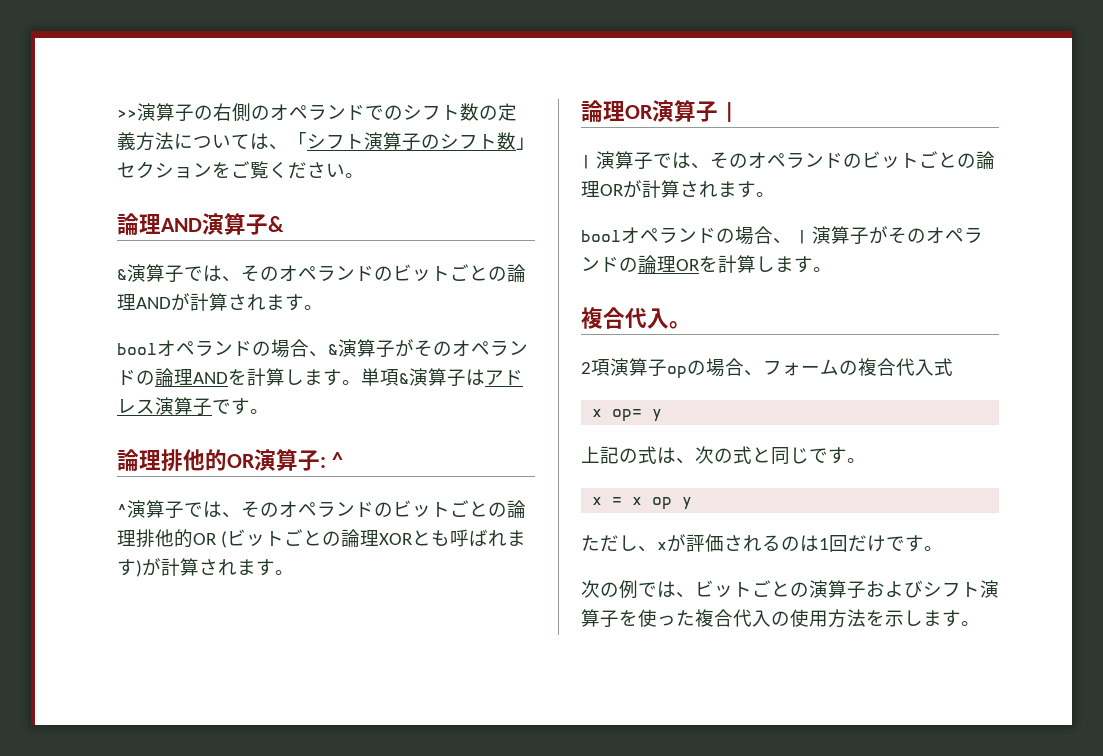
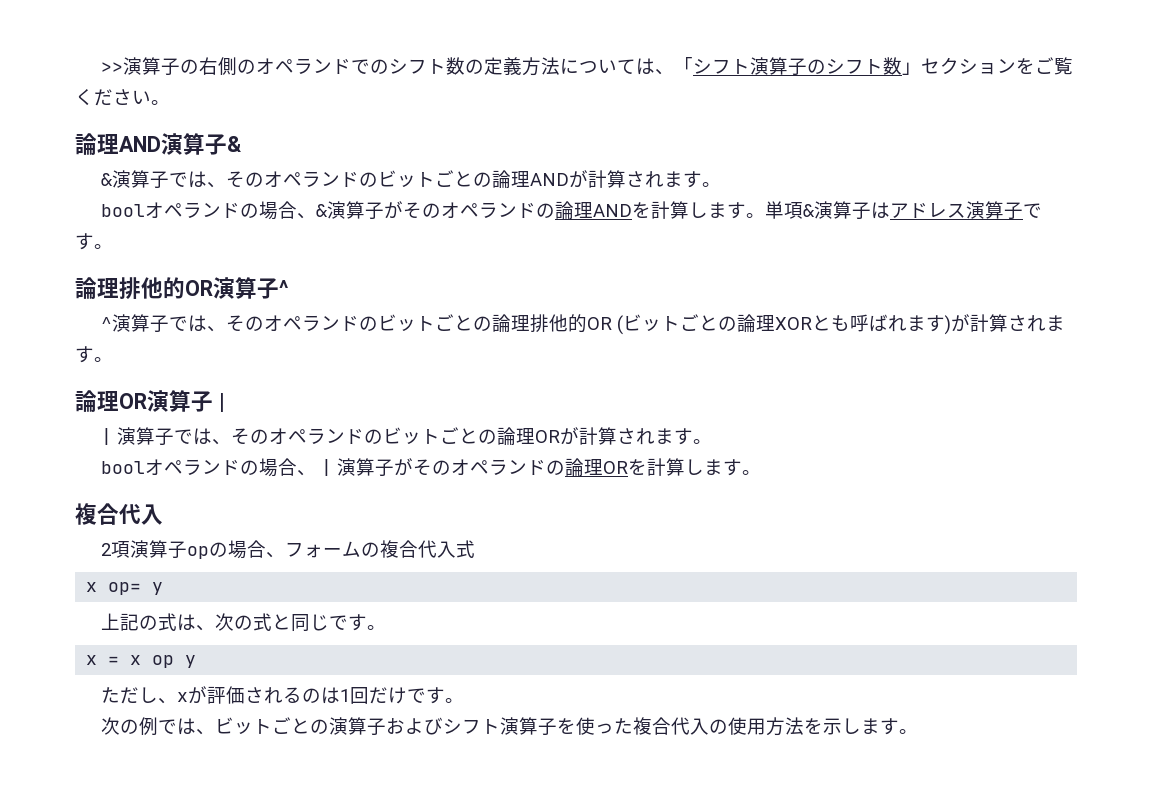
[320,457,326,468] : -> (279, 288) none
[669,321,691,329] 。 -> (163, 514) none

